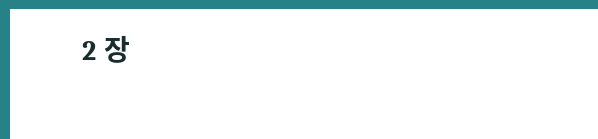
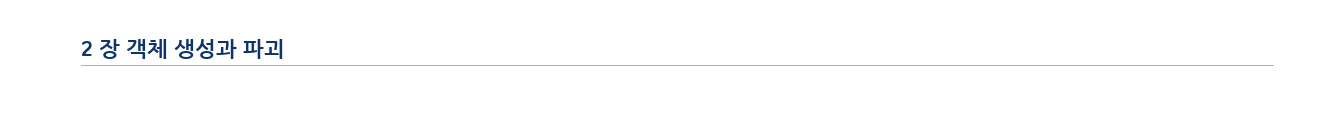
(130, 49) none -> [126,39,285,59] 객체 생성과 파괴

